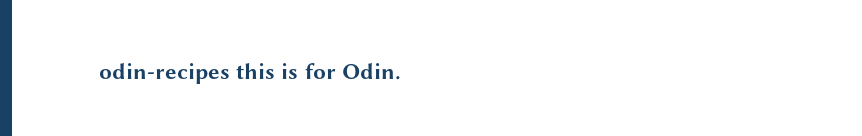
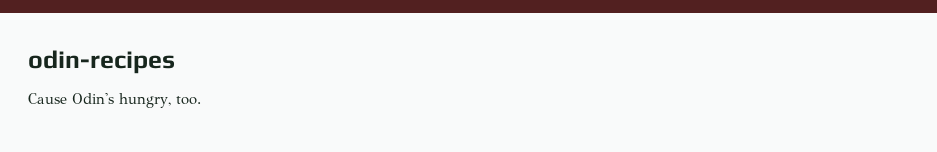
[236,63,401,80] this is for Odin. -> [28,93,201,108] // Cause Odin's hungry, too.

